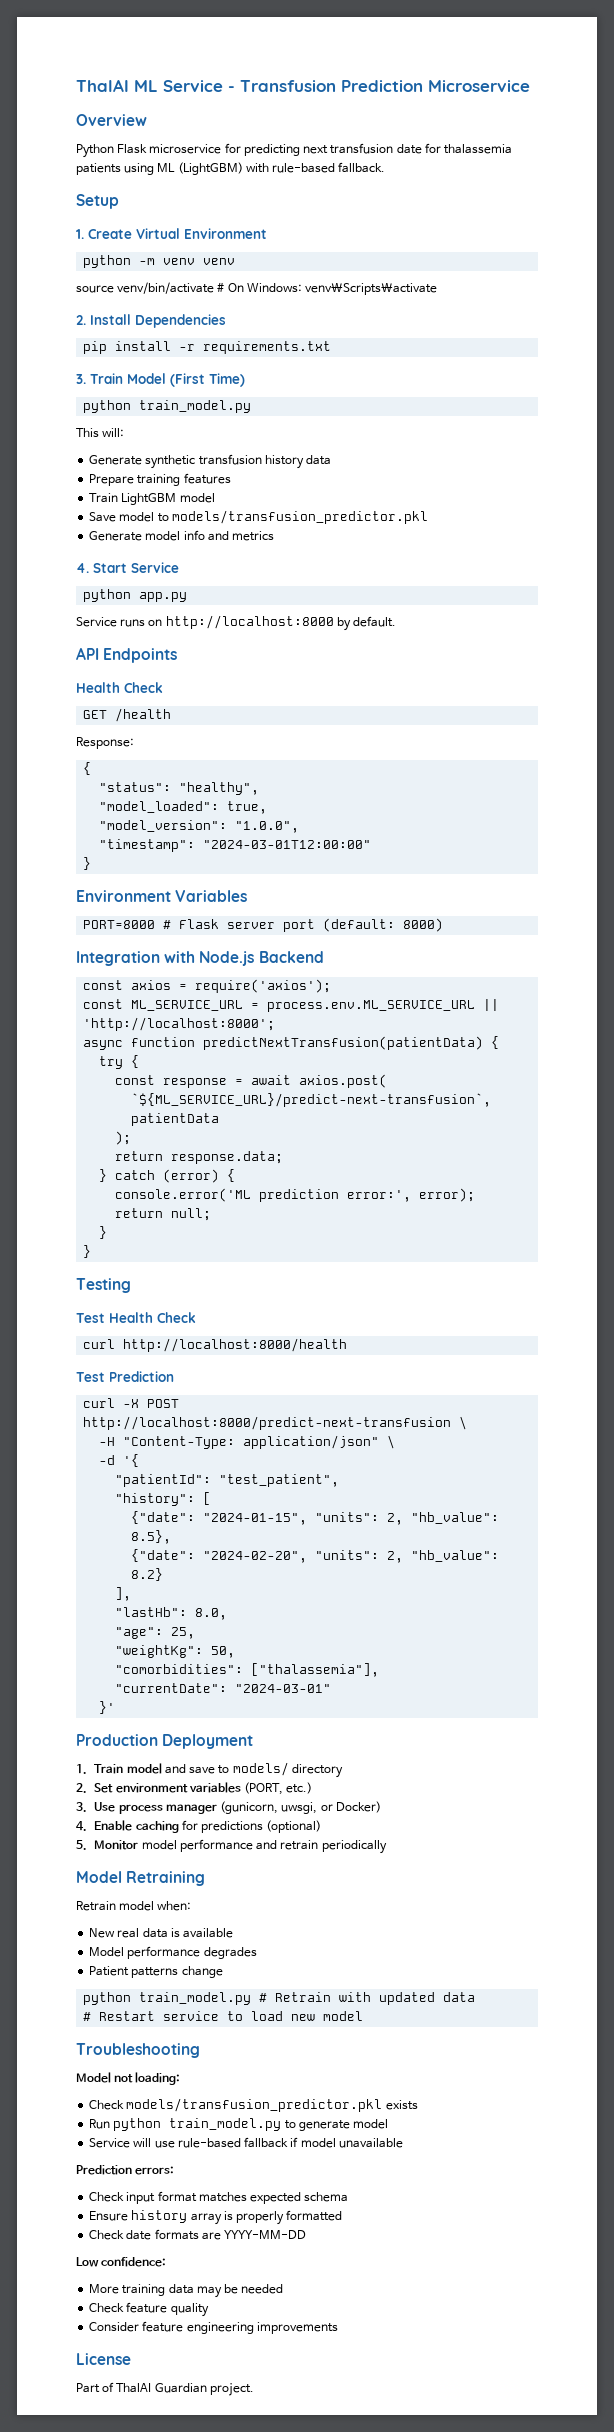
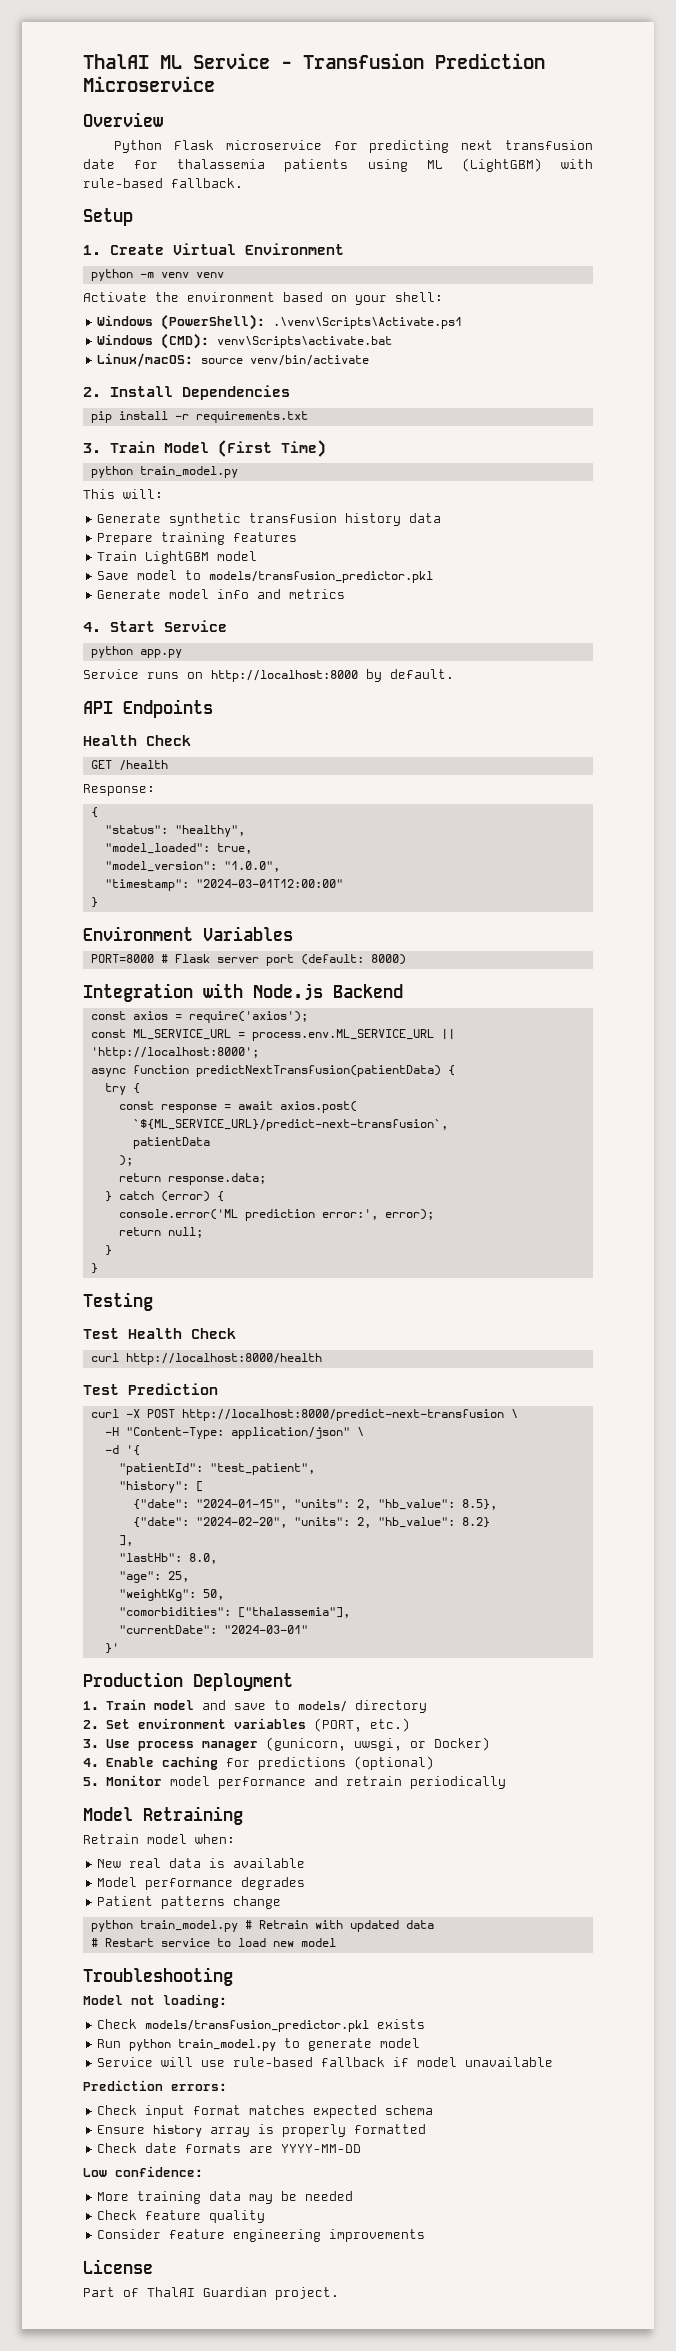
[76,282,438,295] source venv/bin/activate # On Windows: venv\Scripts\activate -> [83,292,443,305] [97,314,463,330] [97,333,393,349] [97,353,370,367] Activate the environment based on your shell: // Windows (PowerShell): .\venv\Scripts\Activate.ps1 // Windows (CMD): venv\Scripts\activate.bat // Linux/macOS: source venv/bin/activate

